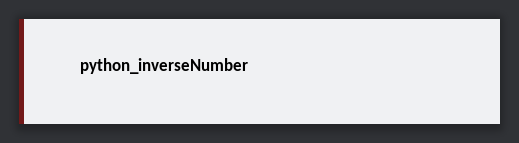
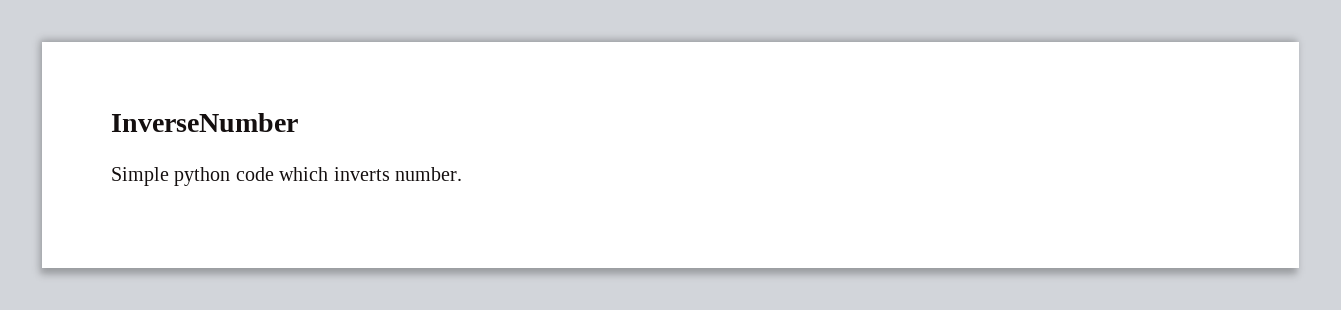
[80,58,248,74] python_inverseNumber -> [111,113,298,132] [111,167,462,186] InverseNumber // Simple python code which inverts number.

